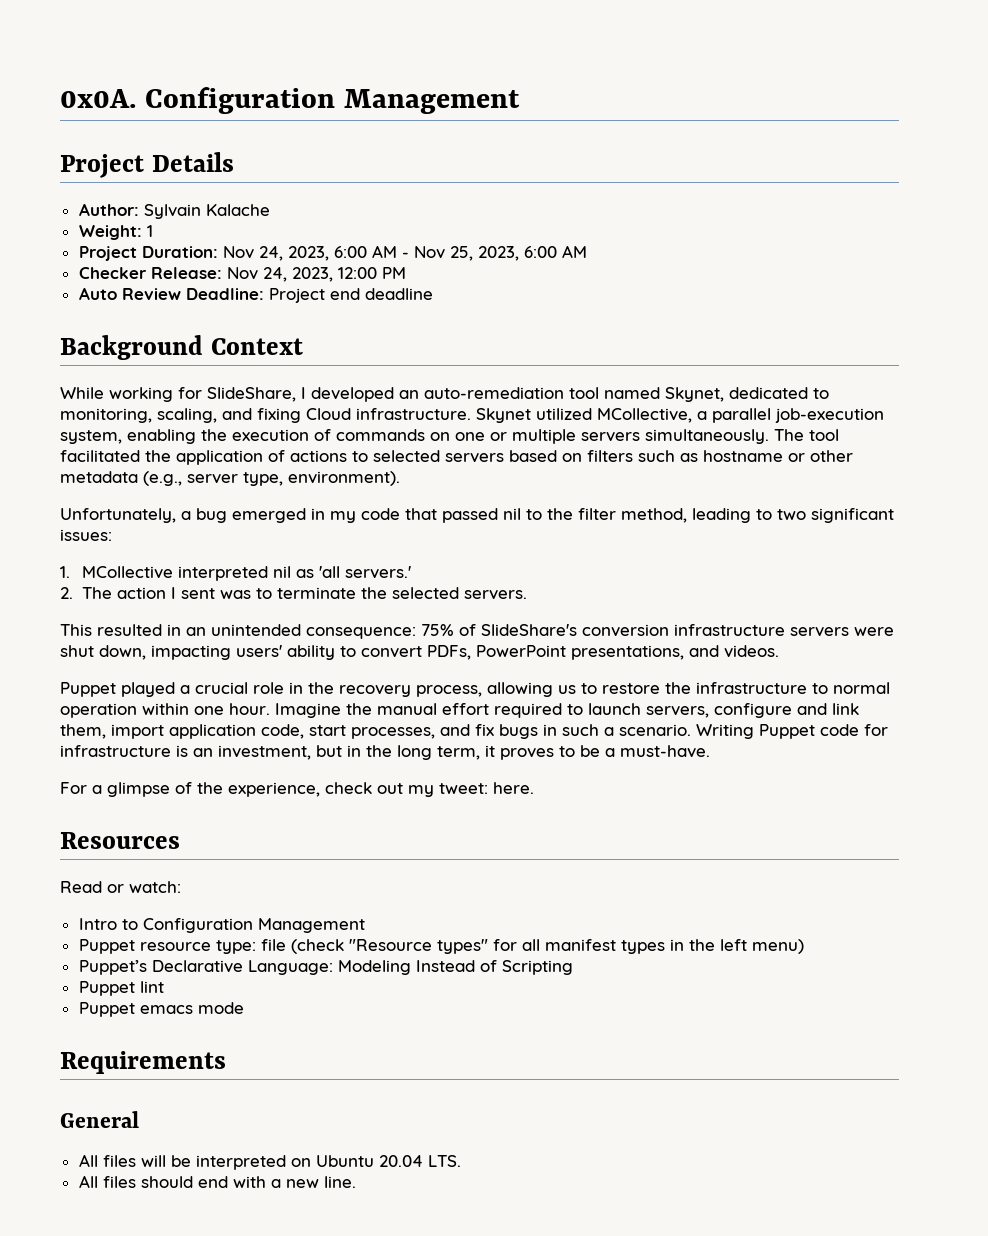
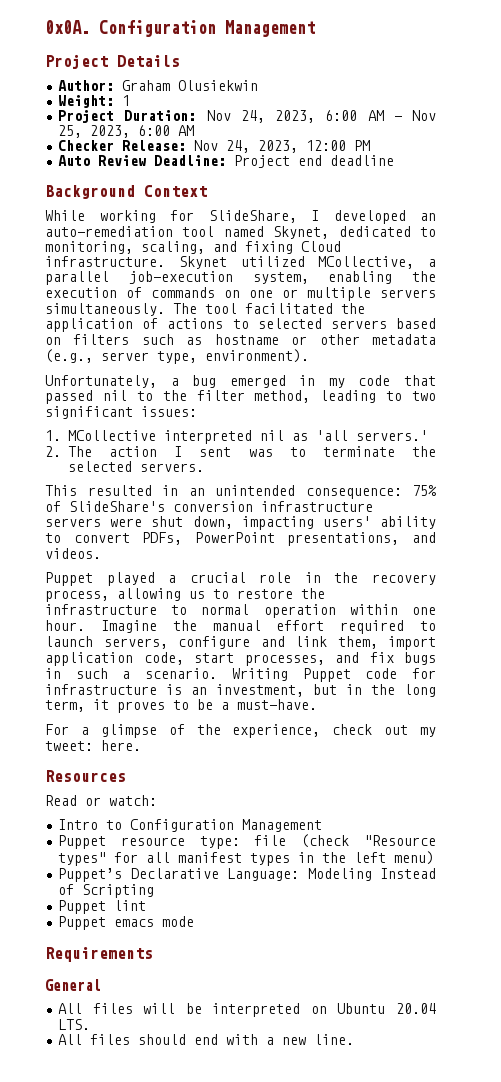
[143,204,270,219] Sylvain Kalache -> [122,80,259,91] Graham Olusiekwin

